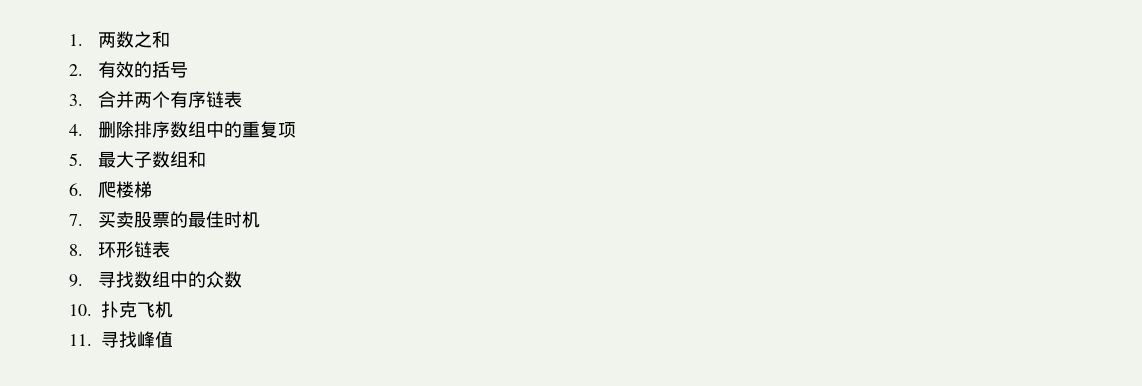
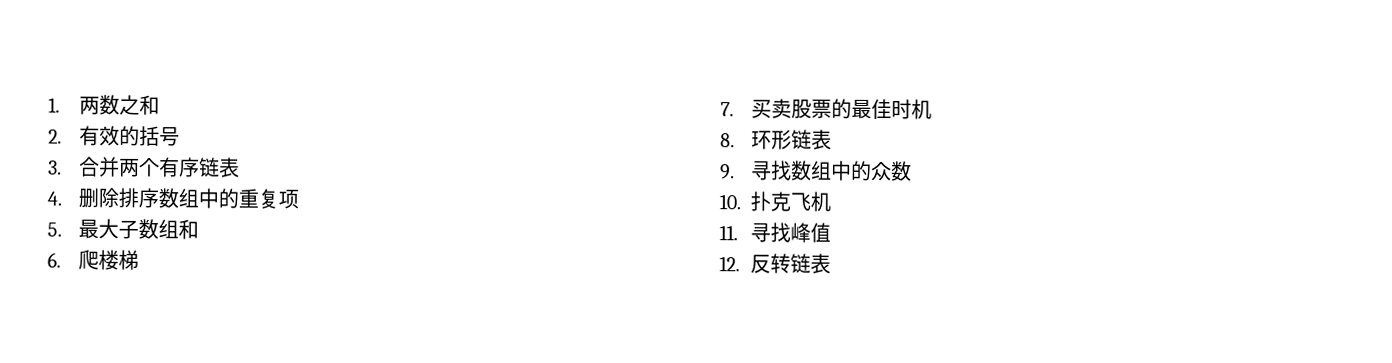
(173, 339) none -> [719,253,831,274] // 12.反转链表

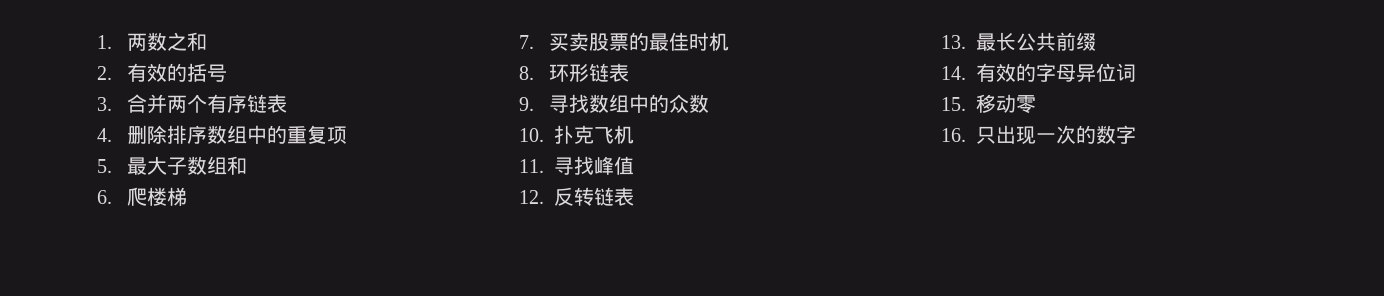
(831, 263) none -> [941,32,1096,51] [941,63,1136,82] [941,94,1036,114] [941,125,1136,145] // 13.最长公共前缀 // 14.有效的字母异位词 // 15.移动零 // 16.只出现一次的数字

